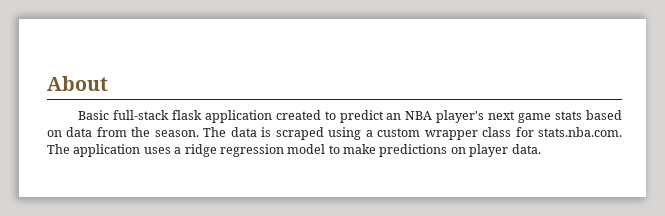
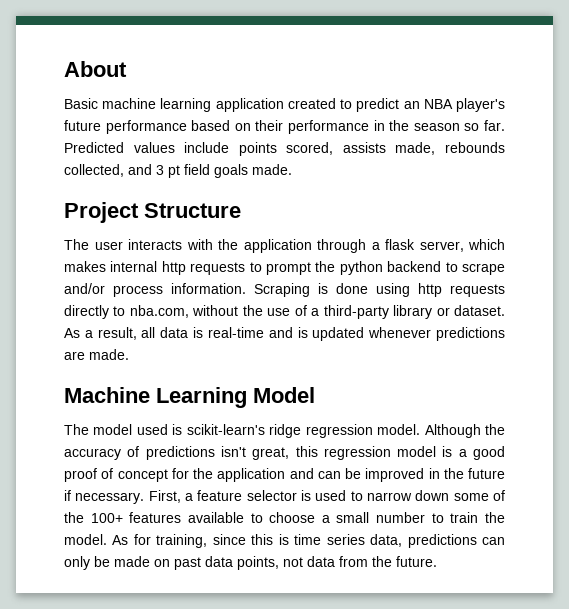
[112,110,202,120] full-stack flask -> [102,98,212,112] machine learning
[488,110,622,123] [47,127,622,140] [47,144,541,157] next game stats based on data from the season. The data is scraped using a custom wrapper class for stats.nba.com. The application uses a ridge regression model to make predictions on player data. -> [64,120,506,134] [64,142,505,156] [64,164,292,178] [64,202,241,223] [64,239,505,253] [64,261,505,275] [64,283,505,297] [64,305,505,319] [64,327,505,341] [64,349,129,360] [64,387,315,408] [64,424,506,438] [64,446,506,460] [64,468,505,482] [64,490,505,504] [64,512,505,523] [64,534,505,548] [64,556,437,570] future performance based on their performance in the season so far. Predicted values include points scored, assists made, rebounds collected, and 3 pt field goals made. // Project Structure // The user interacts with the application through a flask server, which makes internal http requests to prompt the python backend to scrape and/or process information. Scraping is done using http requests directly to nba.com, without the use of a third-party library or dataset. As a result, all data is real-time and is updated whenever predictions are made. // Machine Learning Model // The model used is scikit-learn's ridge regression model. Although the accuracy of predictions isn't great, this regression model is a good proof of concept for the application and can be improved in the future if necessary. First, a feature selector is used to narrow down some of the 100+ features available to choose a small number to train the model. As for training, since this is time series data, predictions can only be made on past data points, not data from the future.

